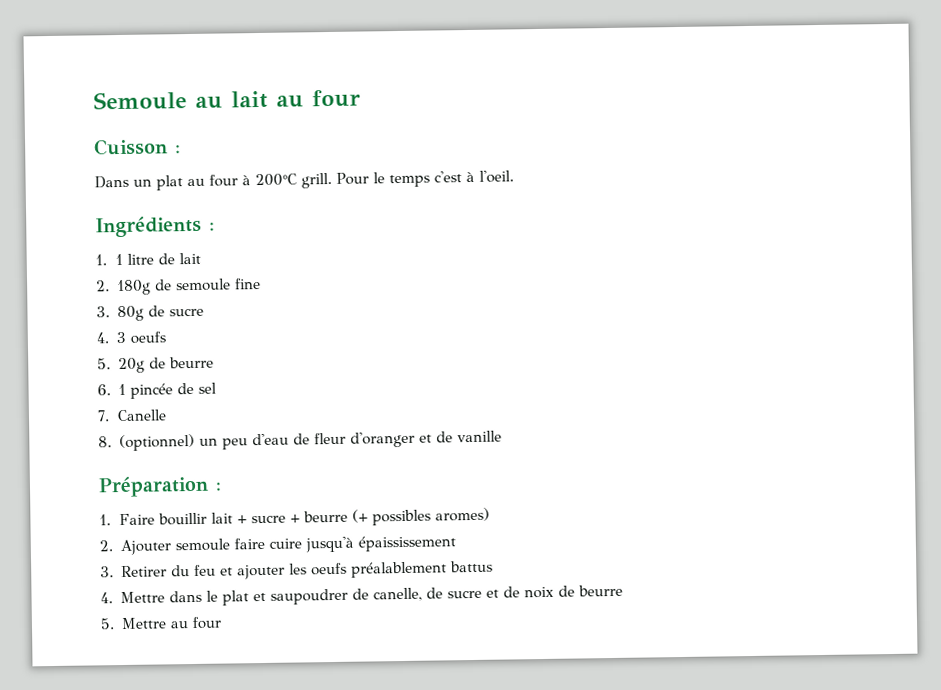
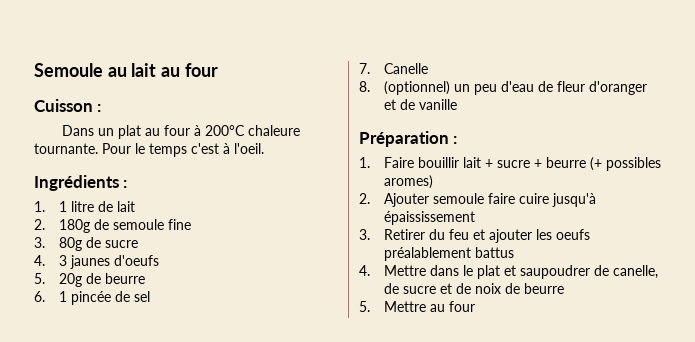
[301,172,332,189] grill. -> [247,125,300,136] [34,143,98,154] chaleure tournante.
[130,331,167,344] oeufs -> [69,255,159,269] jaunes d'oeufs

